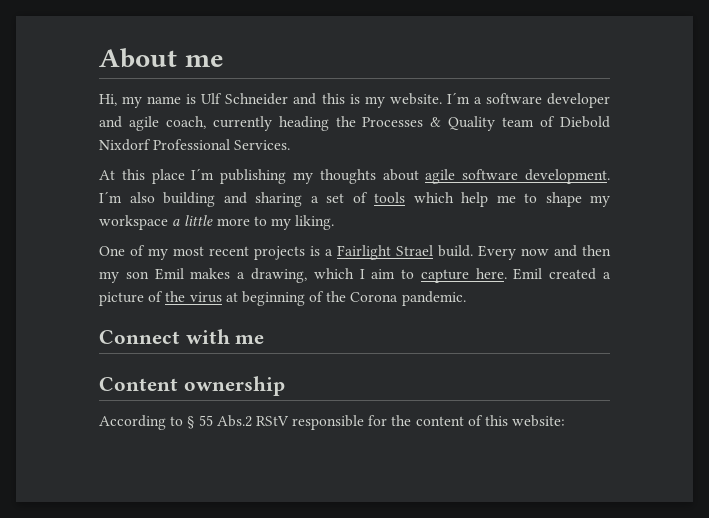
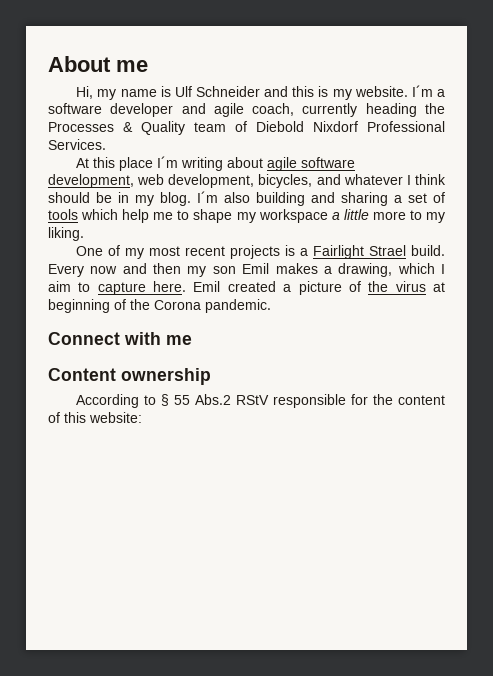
[220,169,610,184] publishing my thoughts about agile software development. -> [181,157,356,171] [48,174,447,188] [48,192,191,206] writing about agile software development, web development, bicycles, and whatever I think should be in my blog.

